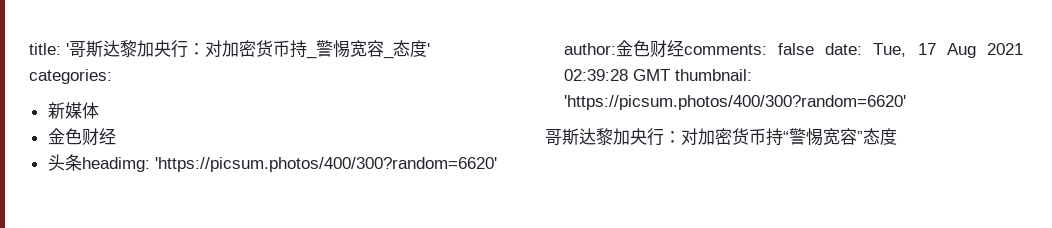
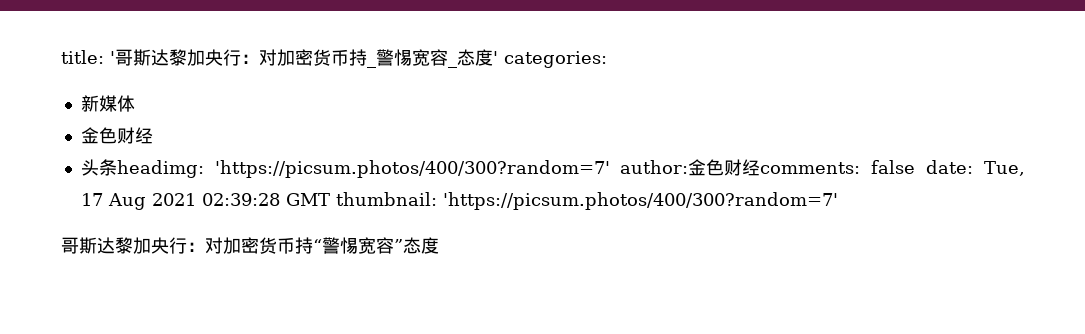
[154,157,497,172] 'https://picsum.photos/400/300?random=6620' -> [214,160,610,178] 'https://picsum.photos/400/300?random=7'
[563,95,906,110] 'https://picsum.photos/400/300?random=6620' -> [442,192,838,210] 'https://picsum.photos/400/300?random=7'

